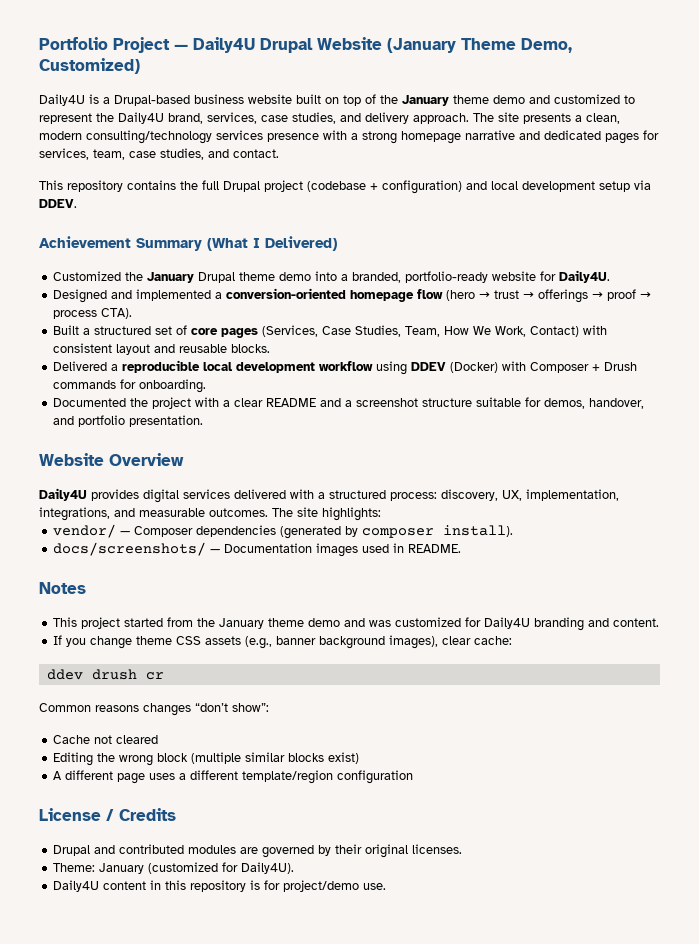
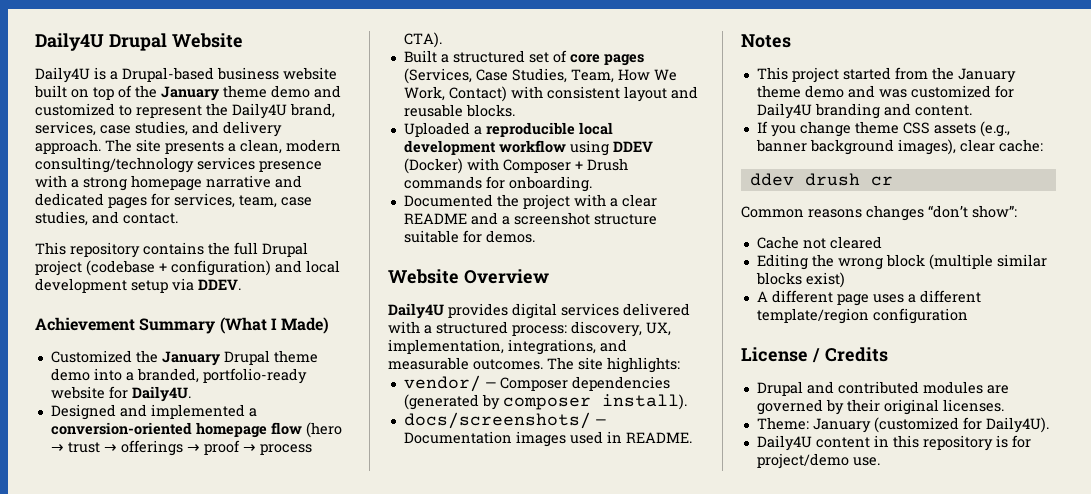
[39,37,188,53] Portfolio Project — -> (35, 42) none
[387,38,572,53] [39,58,140,74] (January Theme Demo, Customized) -> (243, 40) none
[265,236,337,251] Delivered) -> [281,317,330,334] Made)
[53,361,108,371] Delivered -> [403,122,470,137] Uploaded
[544,398,645,409] [53,415,204,427] demos, handover, and portfolio presentation. -> [485,230,535,243] demos.

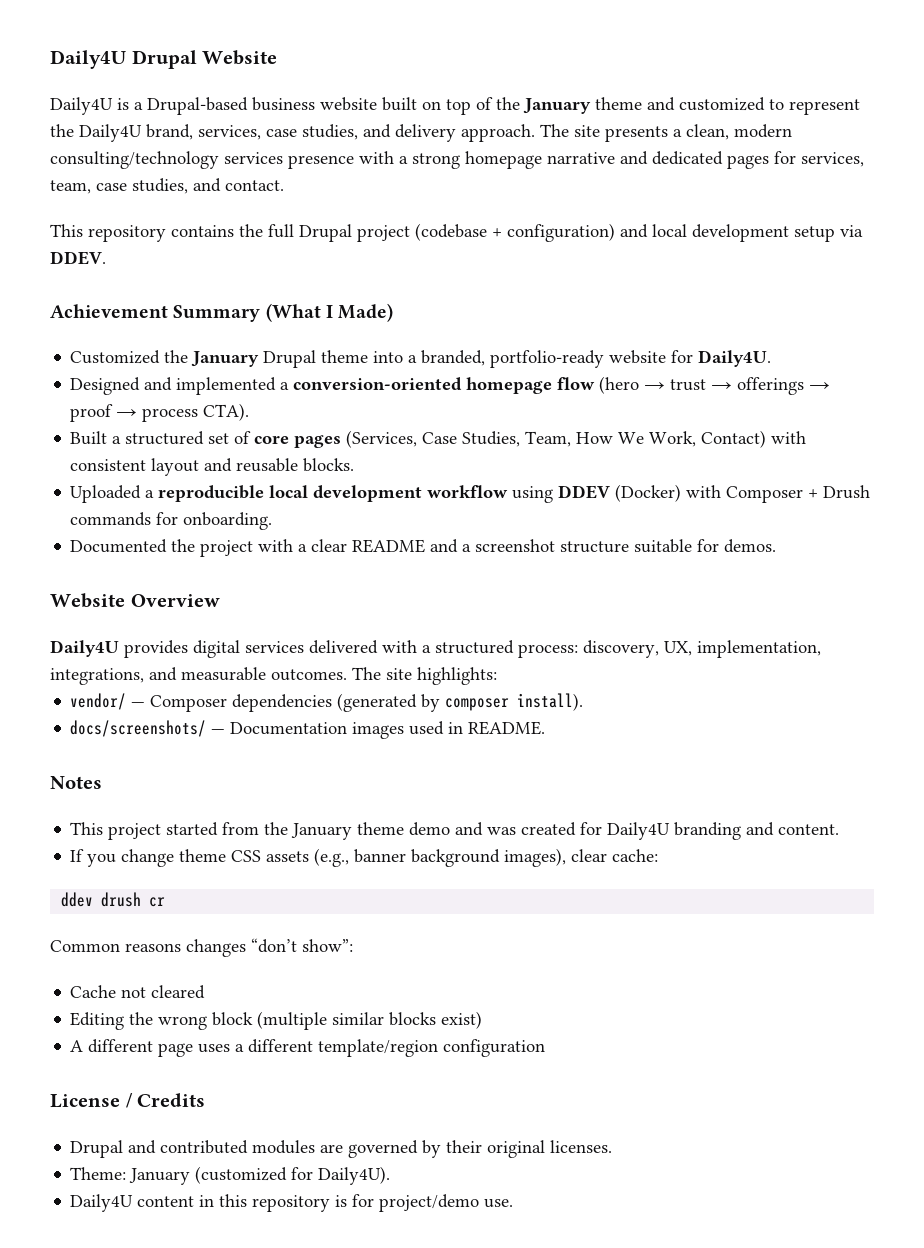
[271,85,310,98] demo -> (642, 103) none
[50,368,90,381] demo -> (369, 356) none
[910,85,991,98] customized -> [521,822,577,836] created

